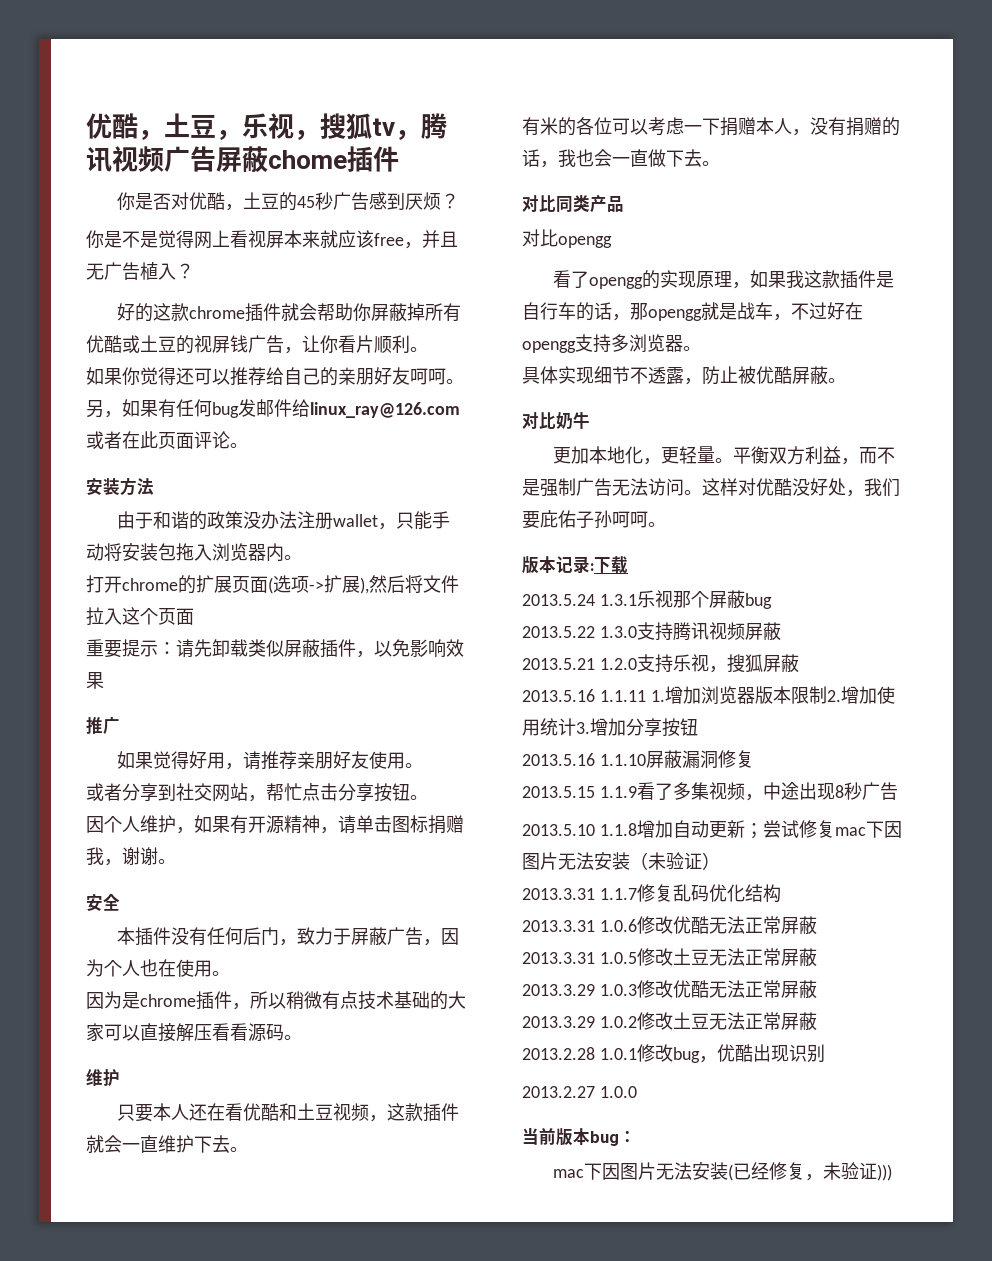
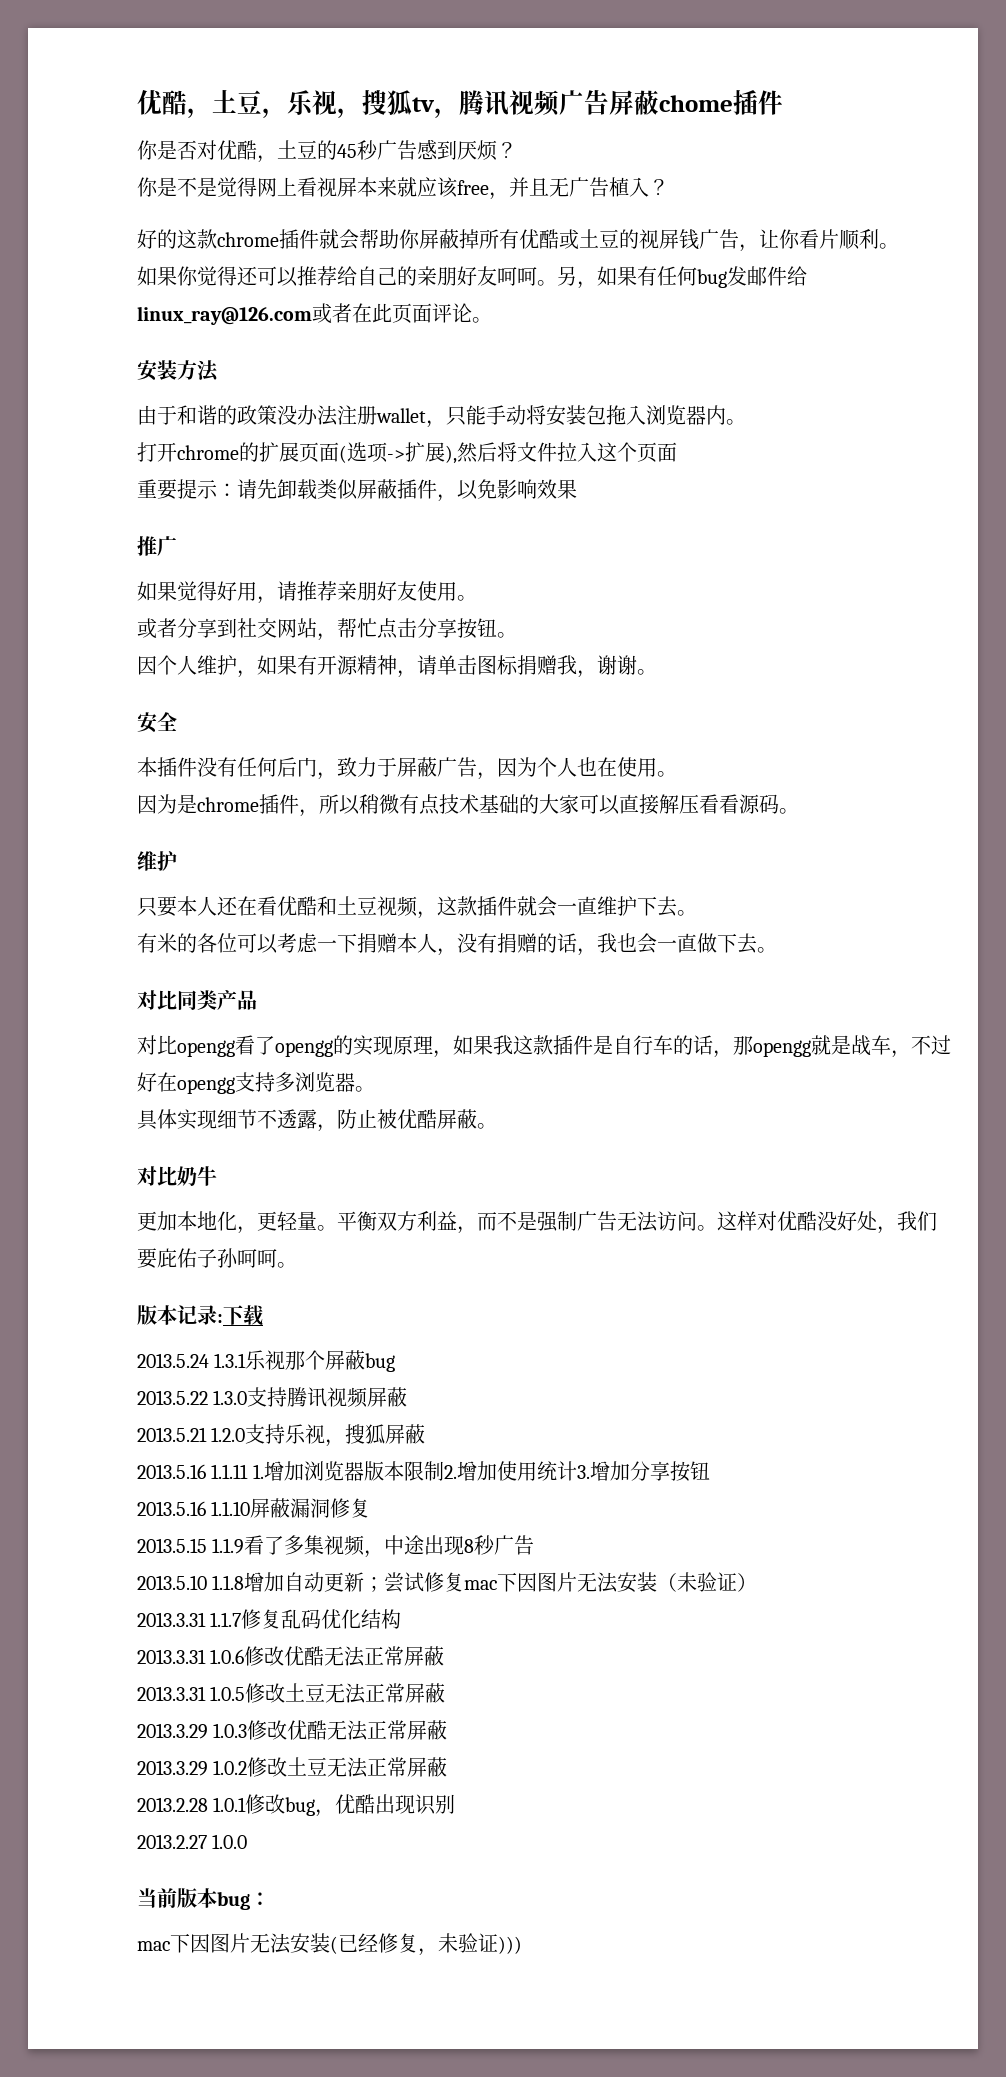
(612, 242) // -> (235, 1048) none

